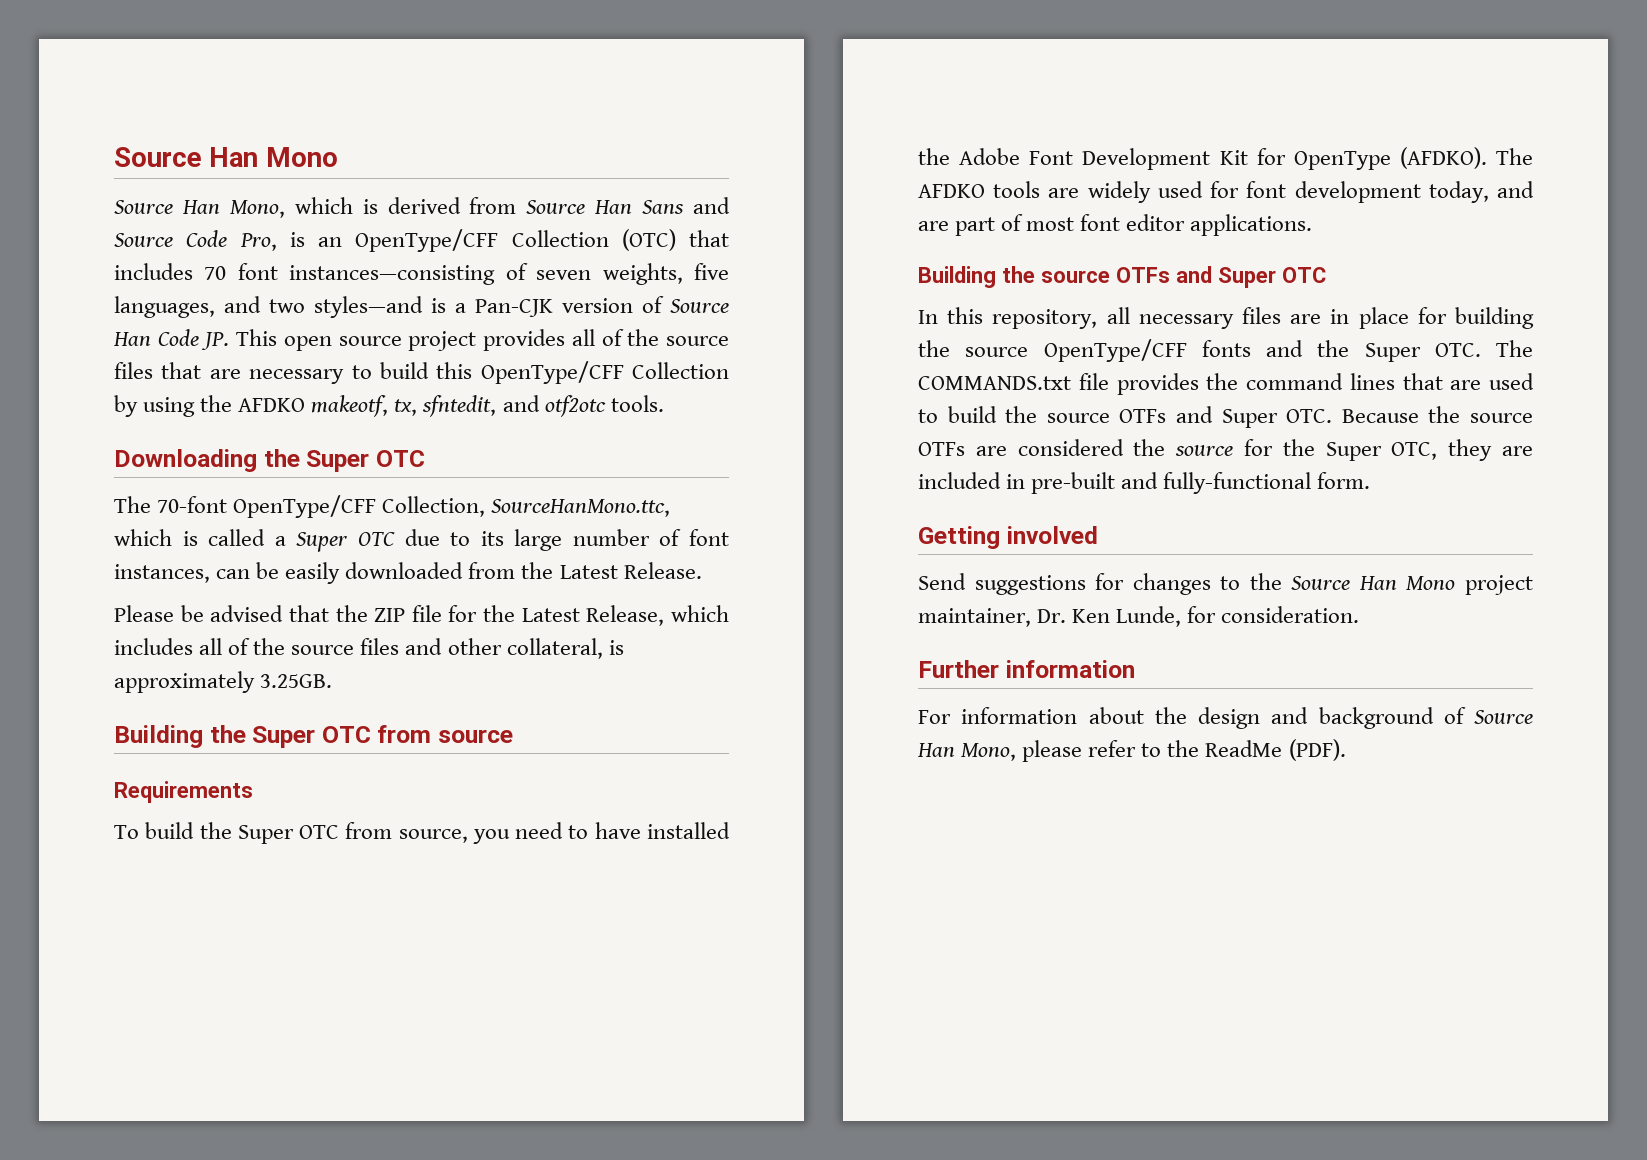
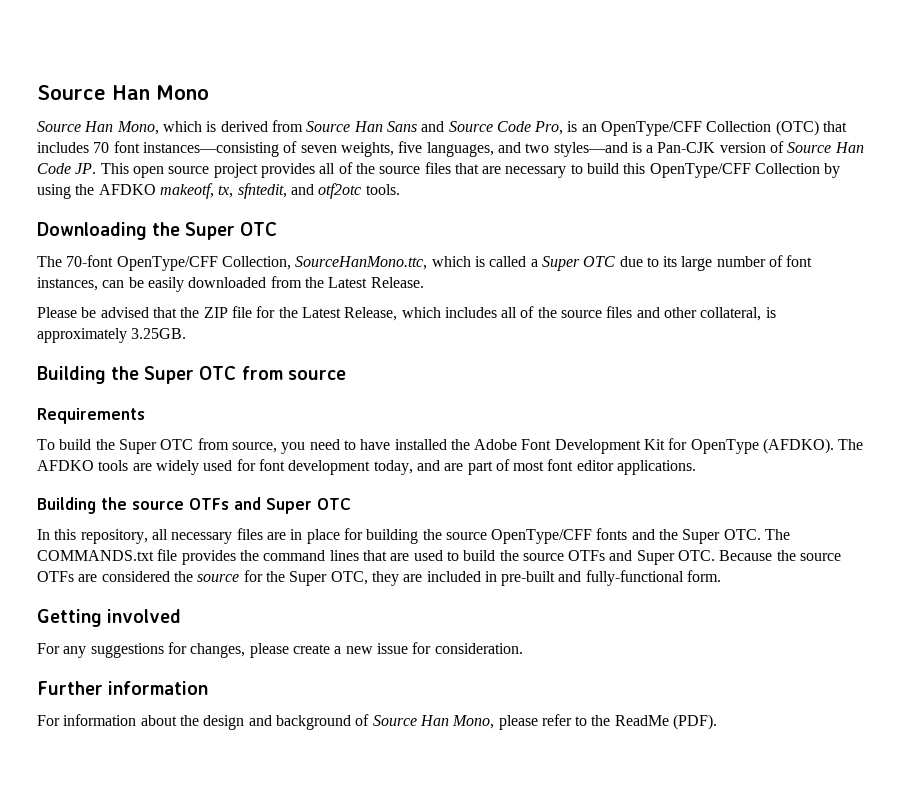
[918,573,1533,595] [918,606,1182,627] Send suggestions for changes to the Source Han Mono project maintainer, Dr. Ken Lunde, -> [37,642,408,658] For any suggestions for changes, please create a new issue

